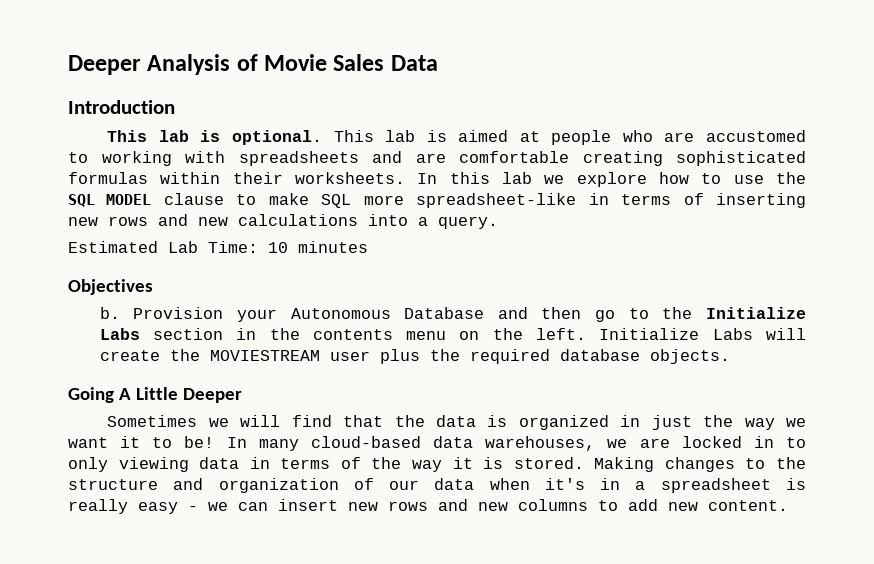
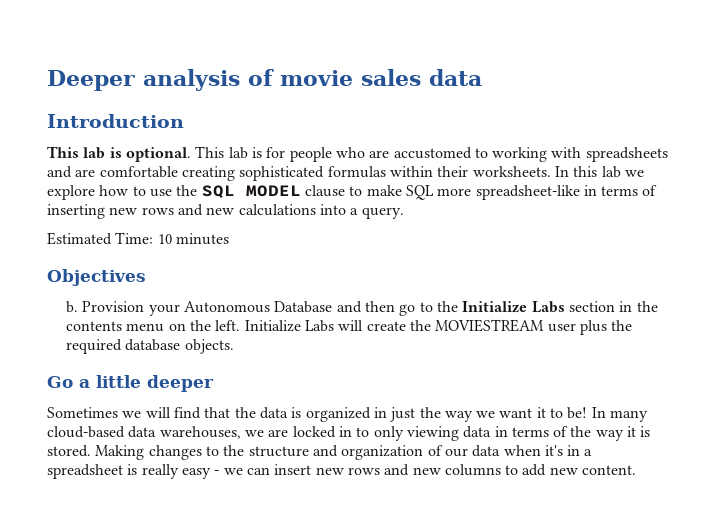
[68,54,438,75] Deeper Analysis of Movie Sales Data -> [47,69,482,91] Deeper analysis of movie sales data
[458,130,540,142] aimed at -> [266,147,286,158] for
[168,241,198,253] Lab -> (112, 238) none
[68,387,243,403] Going A Little Deeper -> [47,375,214,392] Go a little deeper

